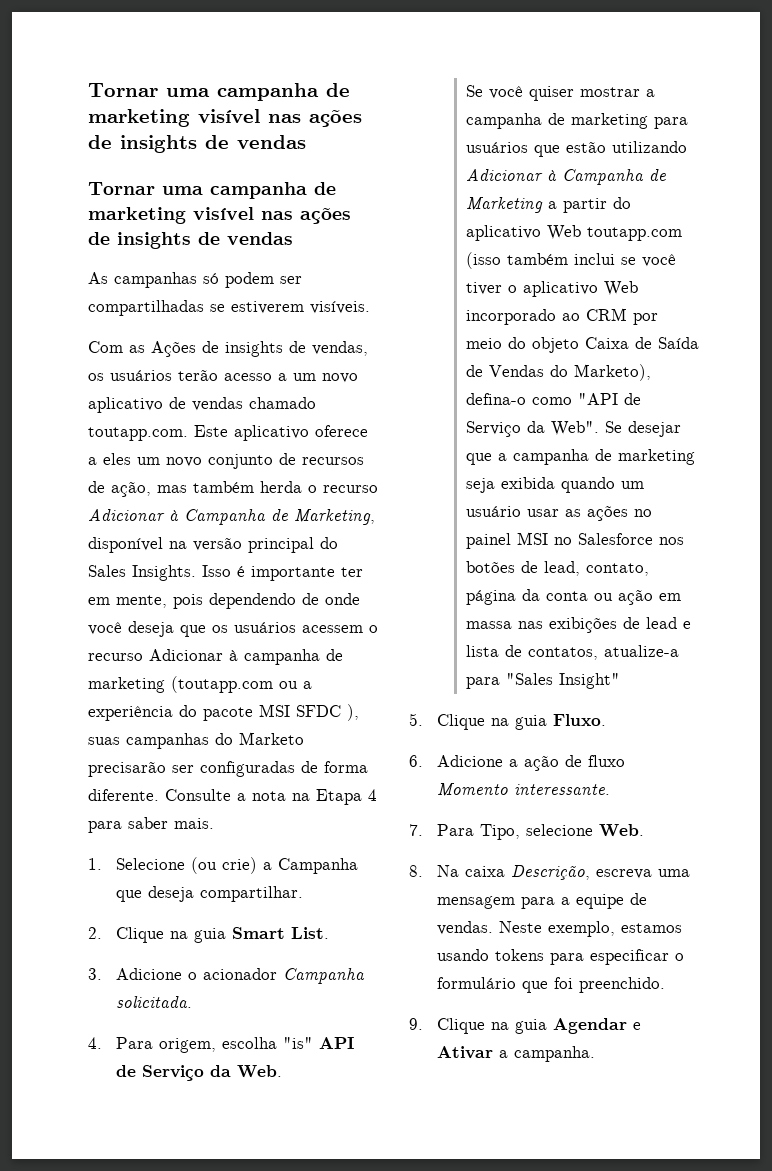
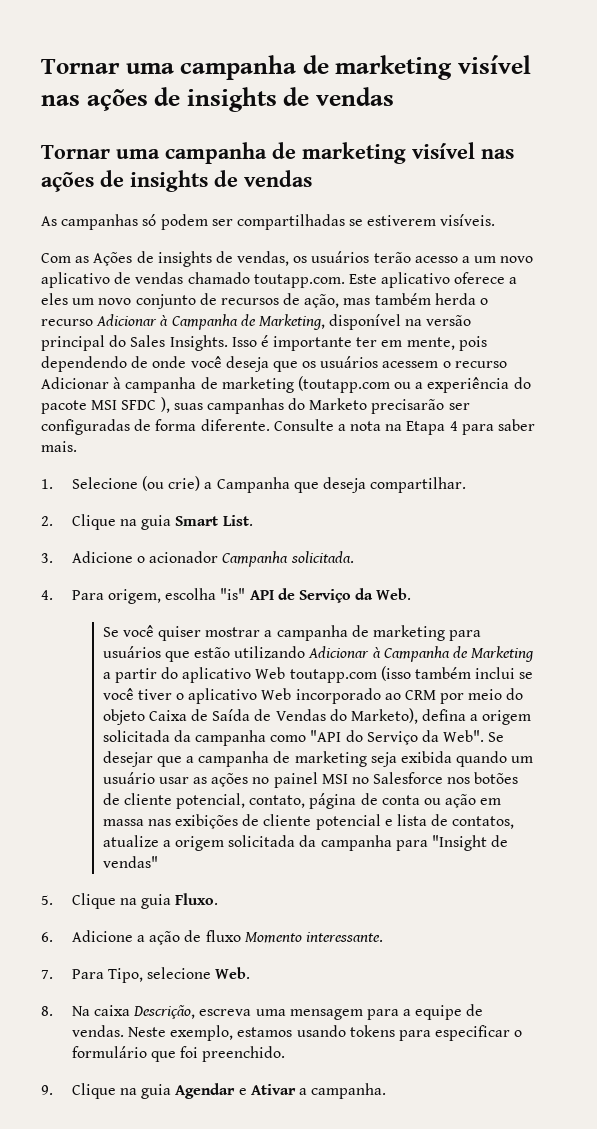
[465,393,526,405] defina-o -> [422,709,532,725] [102,730,266,746] defina a origem solicitada da campanha
[623,393,641,405] de -> [345,730,363,742] do
[543,561,580,576] lead, -> [123,793,245,809] cliente potencial,
[521,589,540,601] da -> [360,793,378,805] de
[645,617,677,629] lead -> [263,814,381,830] cliente potencial
[603,645,679,657] [465,673,620,689] atualize-a para "Sales Insight" -> [102,835,509,851] [102,856,158,868] atualize a origem solicitada da campanha para "Insight de vendas"

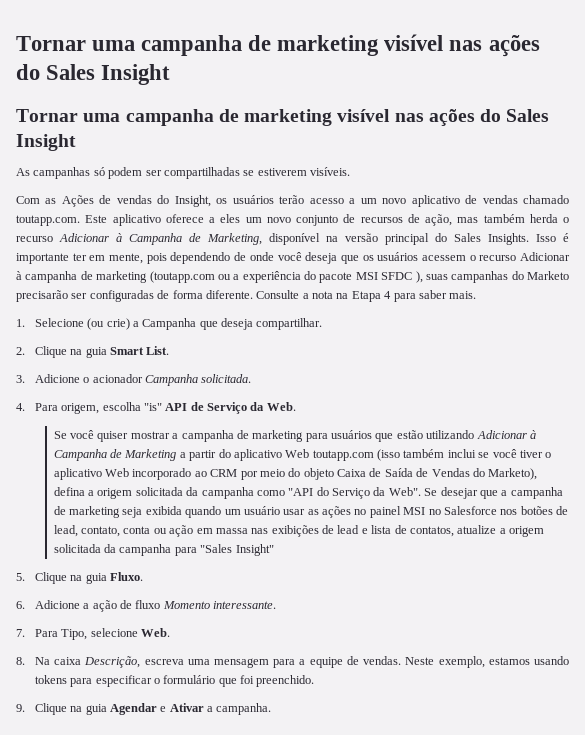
[41,55,532,80] [41,87,395,112] [41,142,514,164] [41,170,312,192] Tornar uma campanha de marketing visível nas ações de insights de vendas // Tornar uma campanha de marketing visível nas ações de insights de vendas -> [16,34,540,57] [16,64,171,85] [16,109,550,126] [16,134,76,151] Tornar uma campanha de marketing visível nas ações do Sales Insight // Tornar uma campanha de marketing visível nas ações do Sales Insight
[157,251,290,267] insights de vendas, -> [116,195,211,207] vendas do Insight,
[123,793,378,809] cliente potencial, contato, página de -> [53,525,120,537] lead, contato,
[263,814,381,830] cliente potencial -> [337,525,360,534] lead
[431,835,509,851] [102,856,158,868] "Insight de vendas" -> [200,544,274,556] "Sales Insight"

